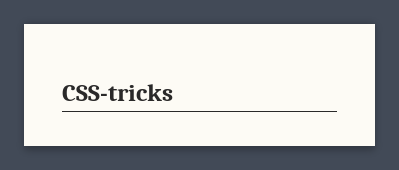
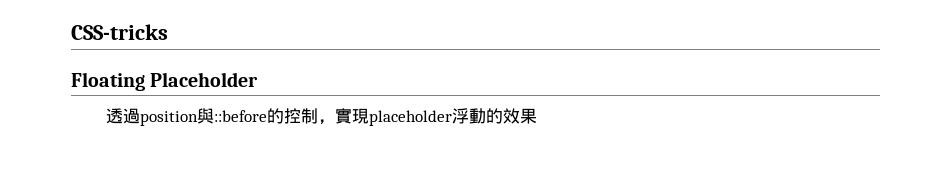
(173, 92) none -> [71,72,259,91] [105,108,537,126] // Floating Placeholder // 透過position與::before的控制，實現placeholder浮動的效果

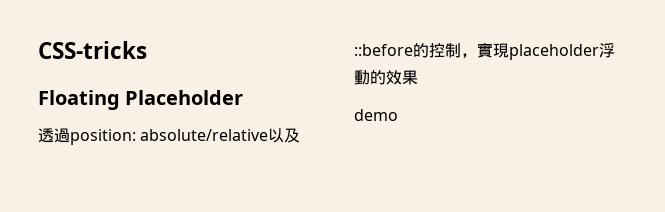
[139,108,214,126] position與 -> [70,128,301,145] position: absolute/relative以及
(537, 116) none -> [354,109,398,121] // demo

